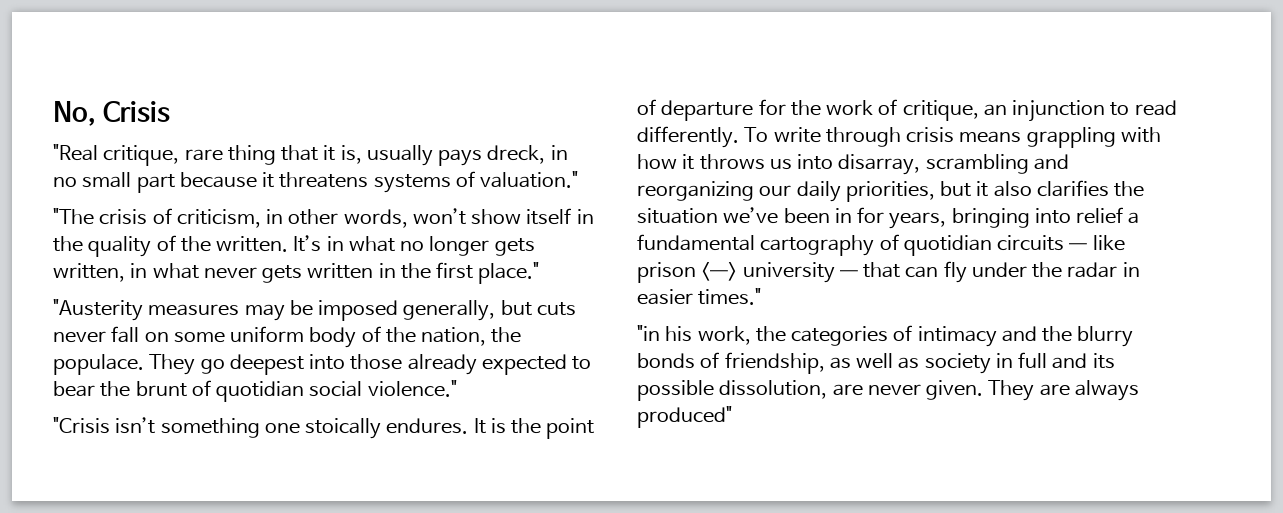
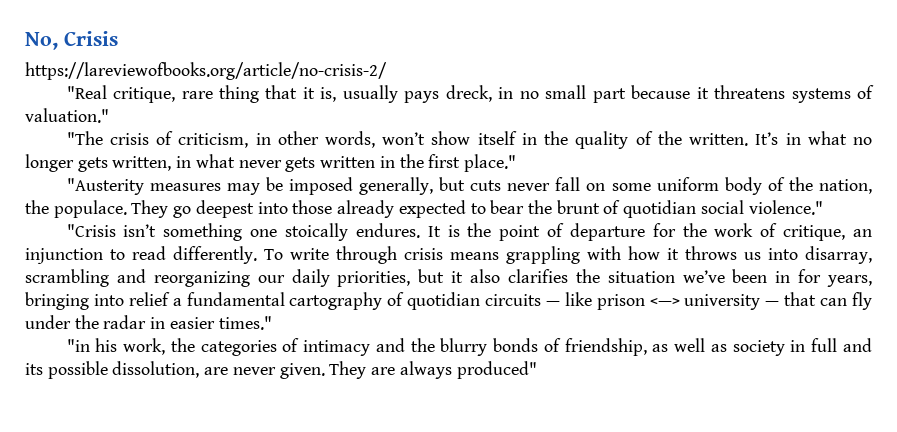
(171, 111) none -> [25,62,387,80] // https://lareviewofbooks.org/article/no-crisis-2/

